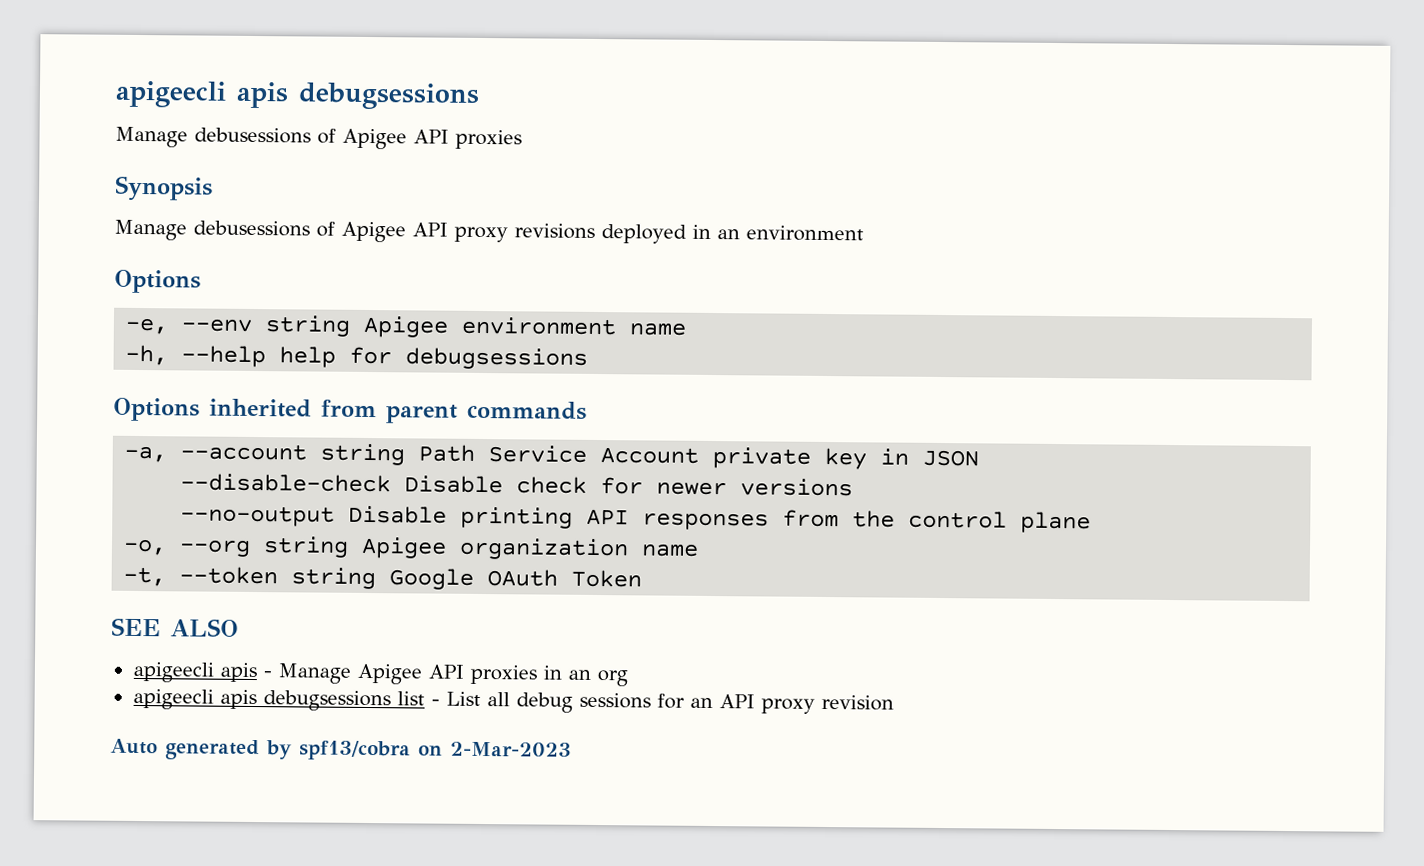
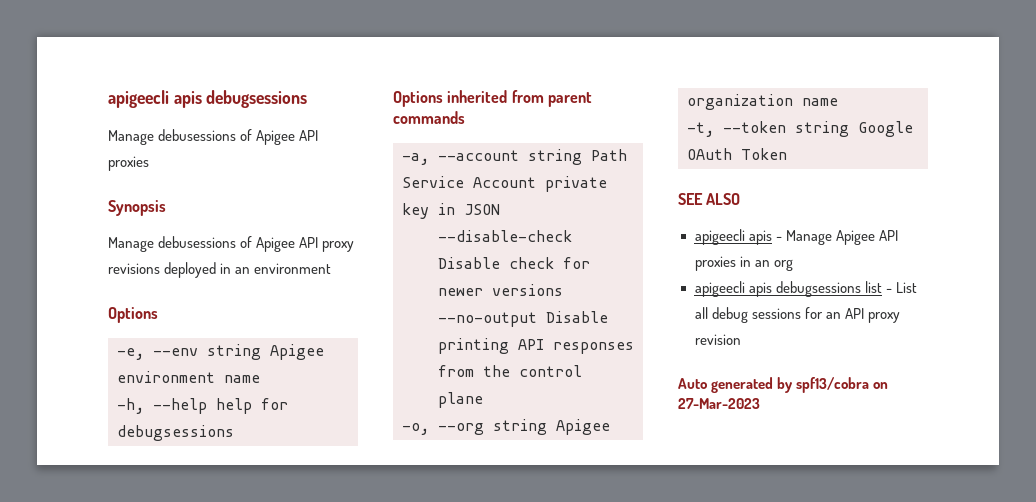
[450,741,572,757] 2-Mar-2023 -> [678,398,760,409] 27-Mar-2023

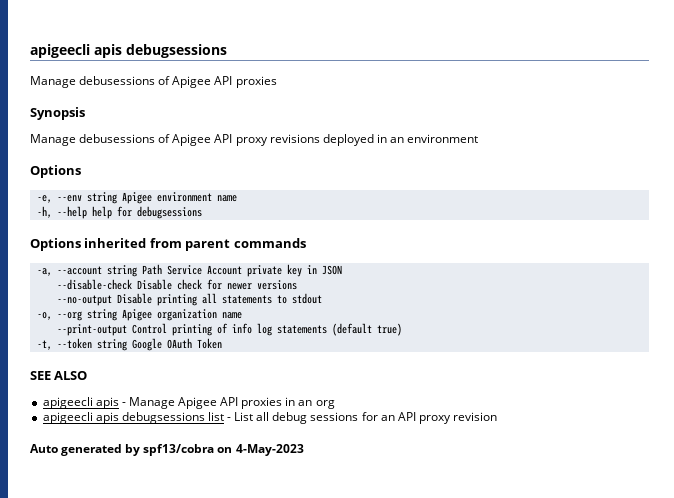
[518,339,634,354] [438,365,582,377] [438,392,483,408] API responses from the control plane -> [201,293,322,304] all statements to stdout
(838, 102) none -> [56,323,402,336] // --print-output Control printing of info log statements (default true)
[678,398,760,409] 27-Mar-2023 -> [235,444,304,456] 4-May-2023

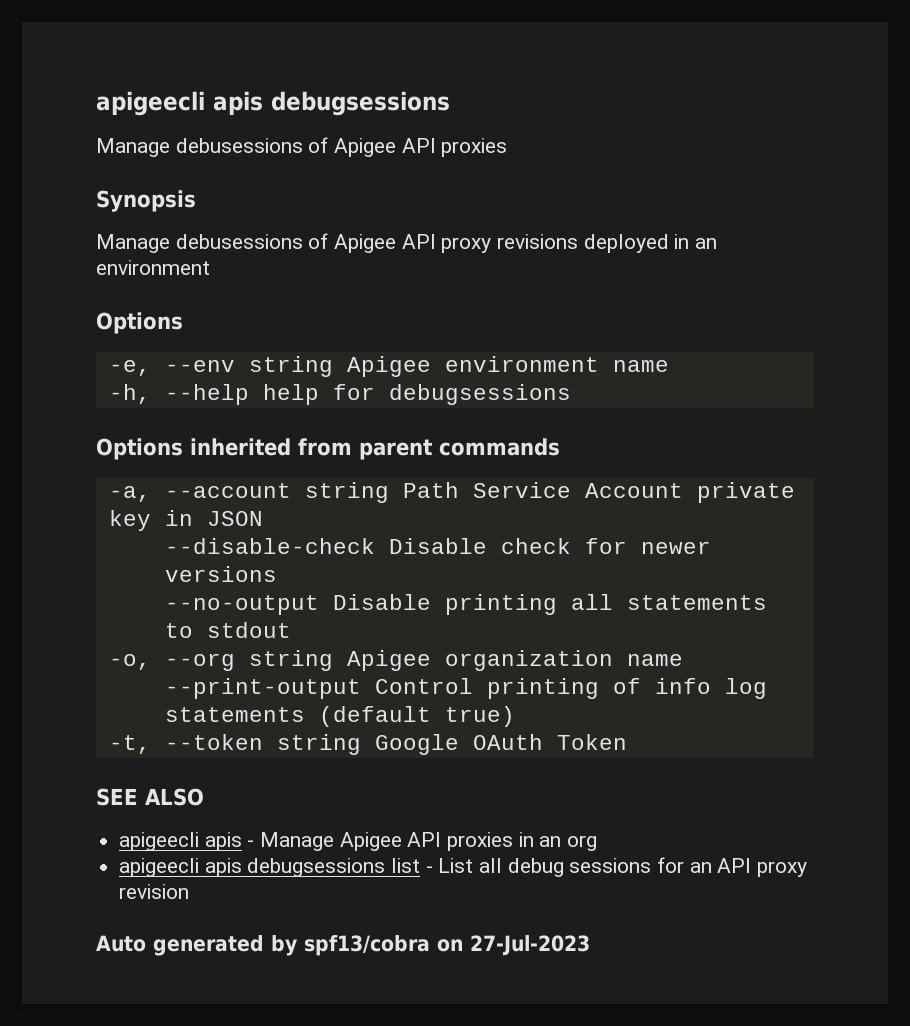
[235,444,304,456] 4-May-2023 -> [470,935,590,956] 27-Jul-2023

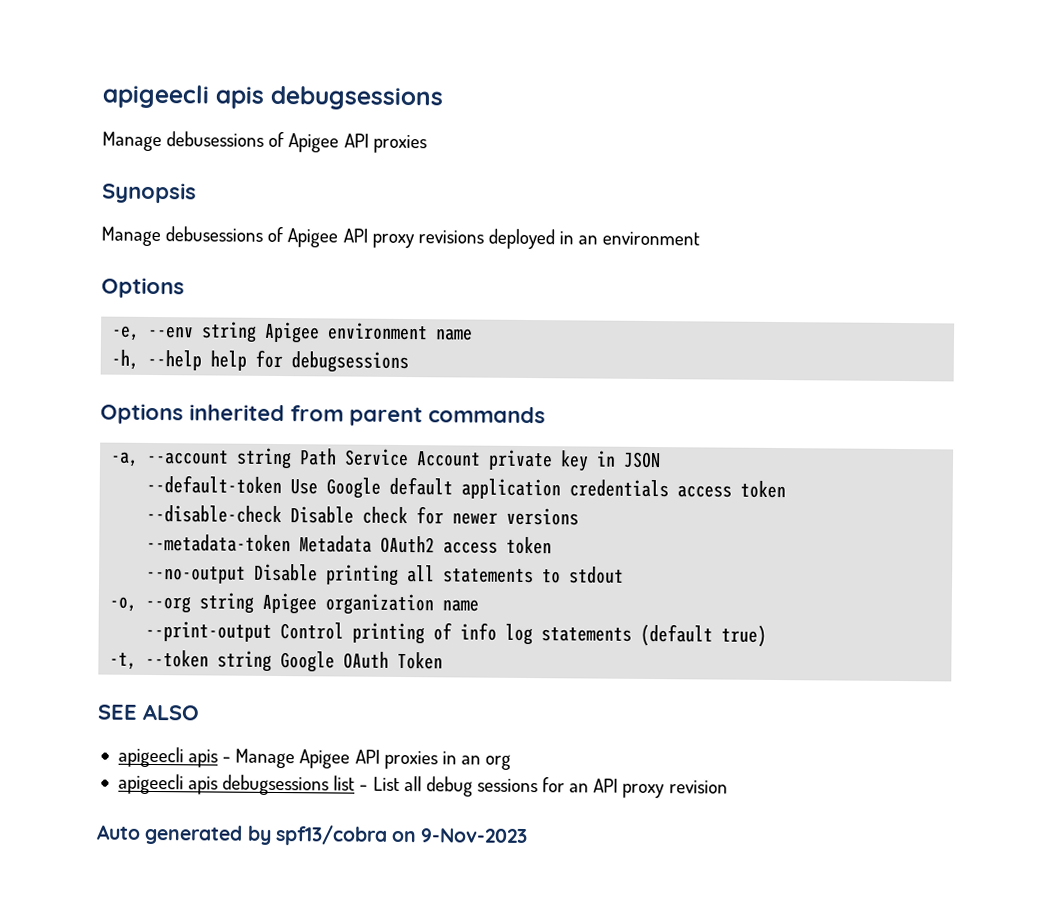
(263, 518) none -> [146,474,787,500] // --default-token Use Google default application credentials access token
(277, 574) none -> [146,533,553,555] // --metadata-token Metadata OAuth2 access token
[470,935,590,956] 27-Jul-2023 -> [420,828,529,844] 9-Nov-2023

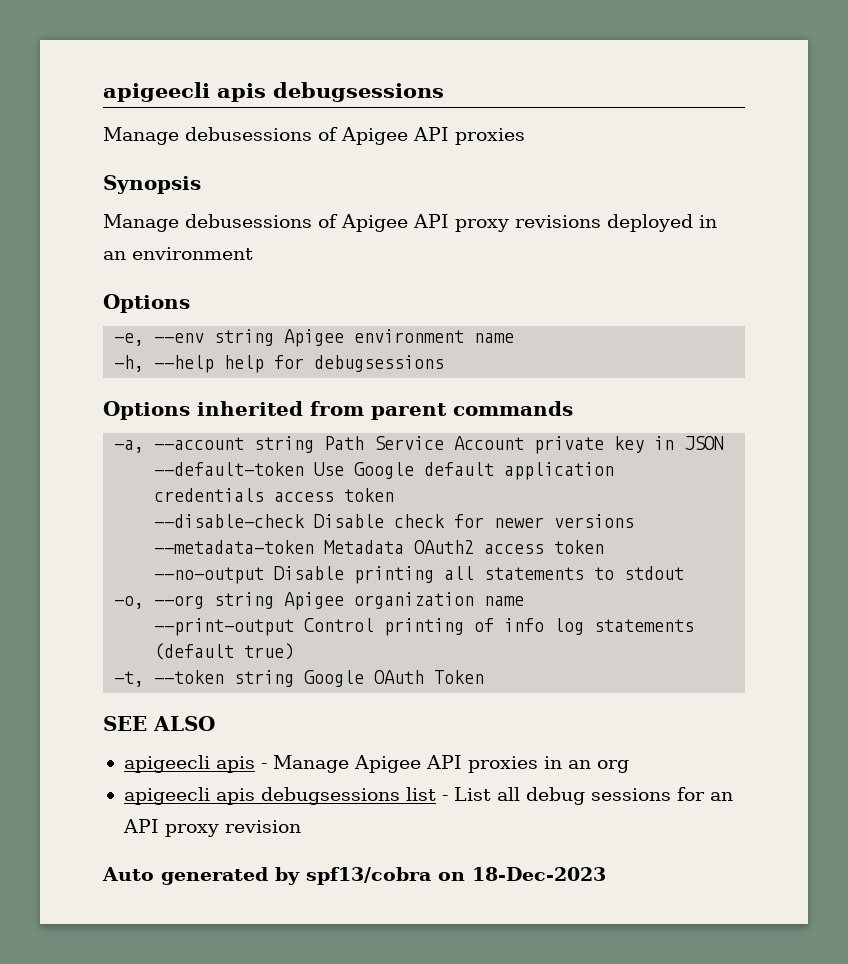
[420,828,529,844] 9-Nov-2023 -> [472,867,606,881] 18-Dec-2023

